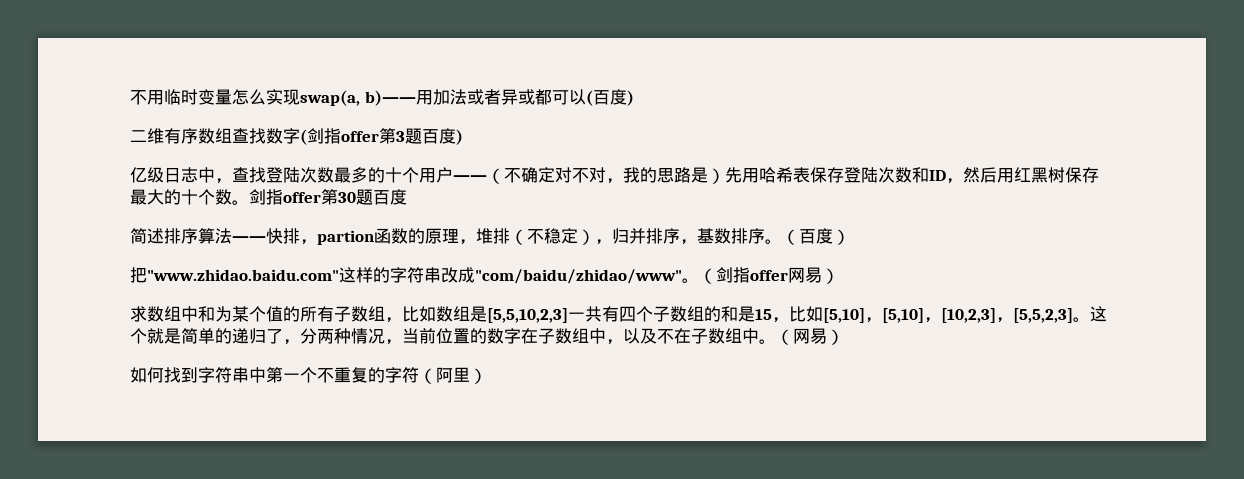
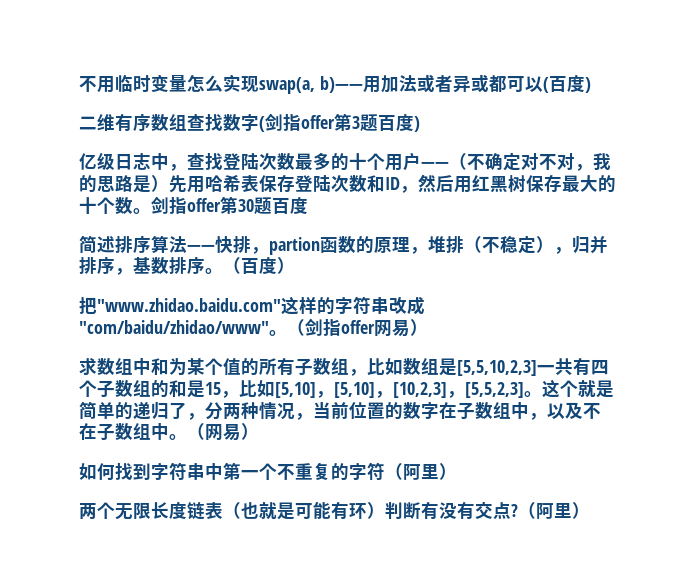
(487, 376) none -> [79,501,590,520] // 两个无限长度链表（也就是可能有环）判断有没有交点?（阿里）

